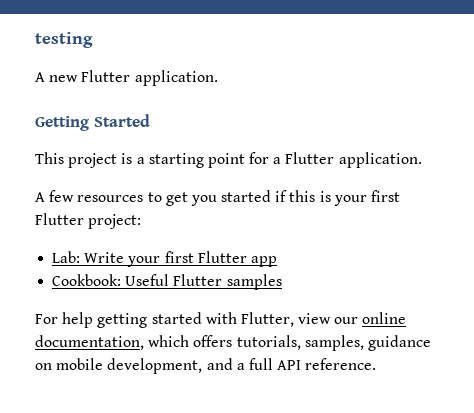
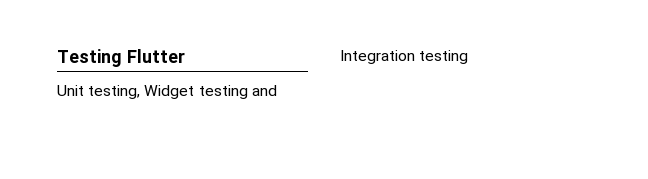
[35,32,93,48] [35,70,218,86] [35,114,150,131] [35,152,422,168] [35,190,401,206] [35,213,142,229] [52,251,277,267] [52,274,282,290] [35,312,407,328] [35,335,431,351] [35,358,377,374] testing // A new Flutter application. // Getting Started // This project is a starting point for a Flutter application. // A few resources to get you started if this is your first Flutter project: // Lab: Write your first Flutter app // Cookbook: Useful Flutter samples // For help getting started with Flutter, view our online documentation, which offers tutorials, samples, guidance on mobile development, and a full API reference. -> [57,49,185,67] [57,85,277,99] [340,50,469,64] Testing Flutter // Unit testing, Widget testing and Integration testing

